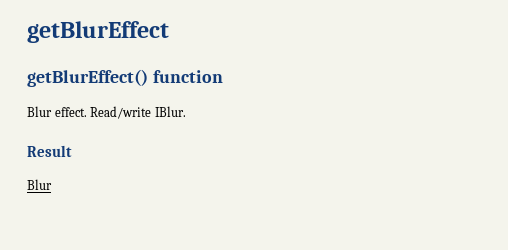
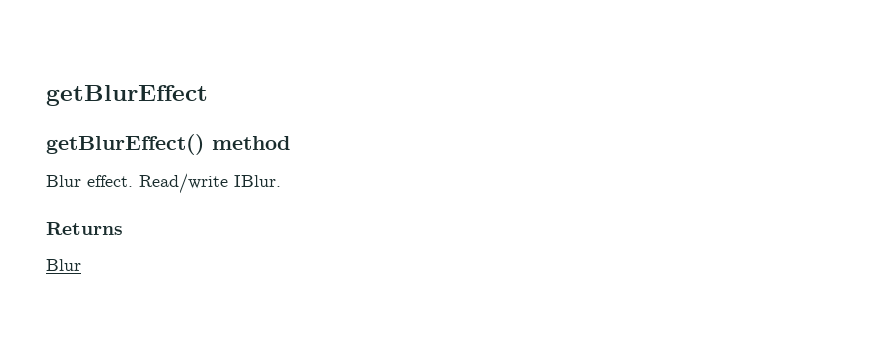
[152,70,223,83] function -> [212,136,290,150] method
[27,145,72,157] Result -> [46,222,123,235] Returns

